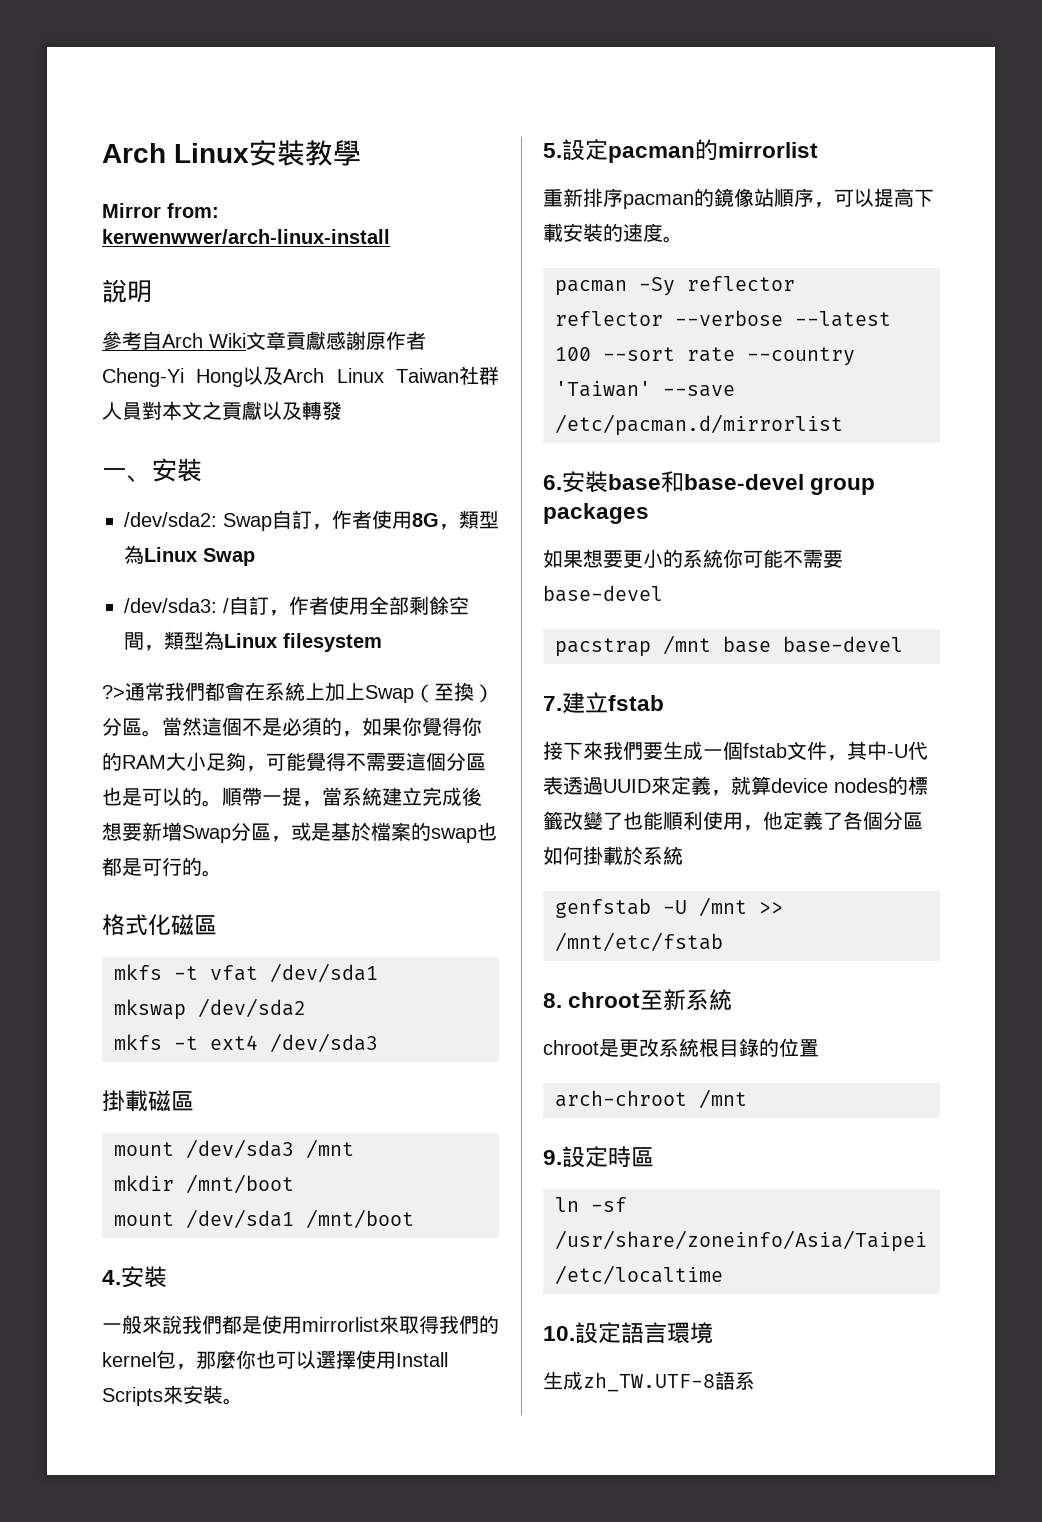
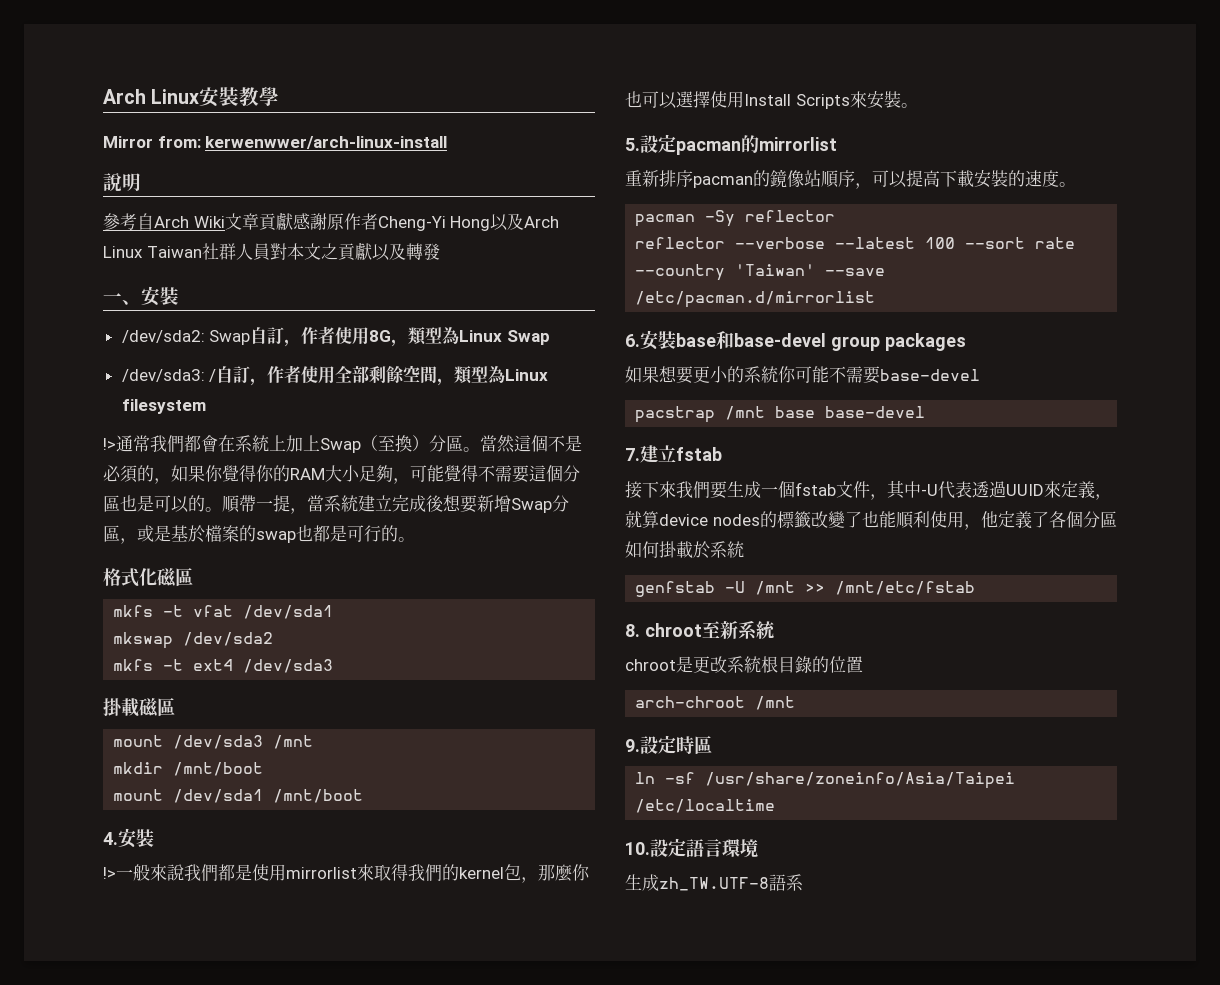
[102,685,125,699] ?> -> [103,438,116,450] !>
(167, 1277) none -> [103,867,116,879] !>

